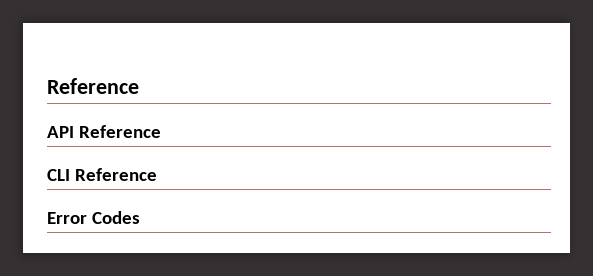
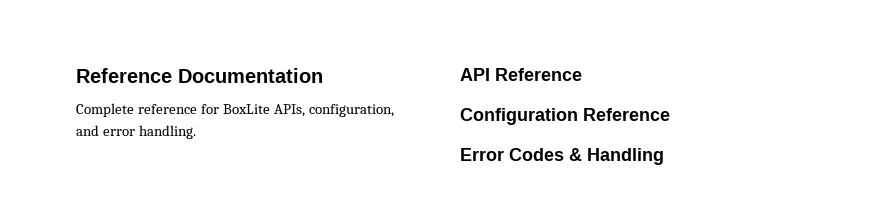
[47,78,139,94] Reference -> [76,68,323,83] [76,103,394,117] [76,125,196,139] Reference Documentation // Complete reference for BoxLite APIs, configuration, and error handling.
[47,169,70,181] CLI -> [460,108,578,125] Configuration
(141, 217) none -> [569,148,664,165] & Handling

